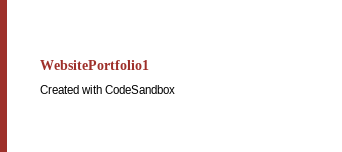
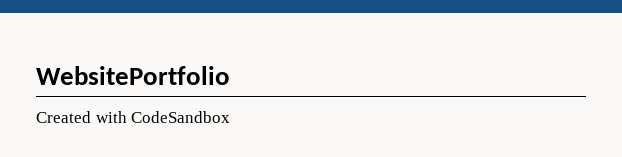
[40,60,149,70] WebsitePortfolio1 -> [36,66,230,85] WebsitePortfolio

